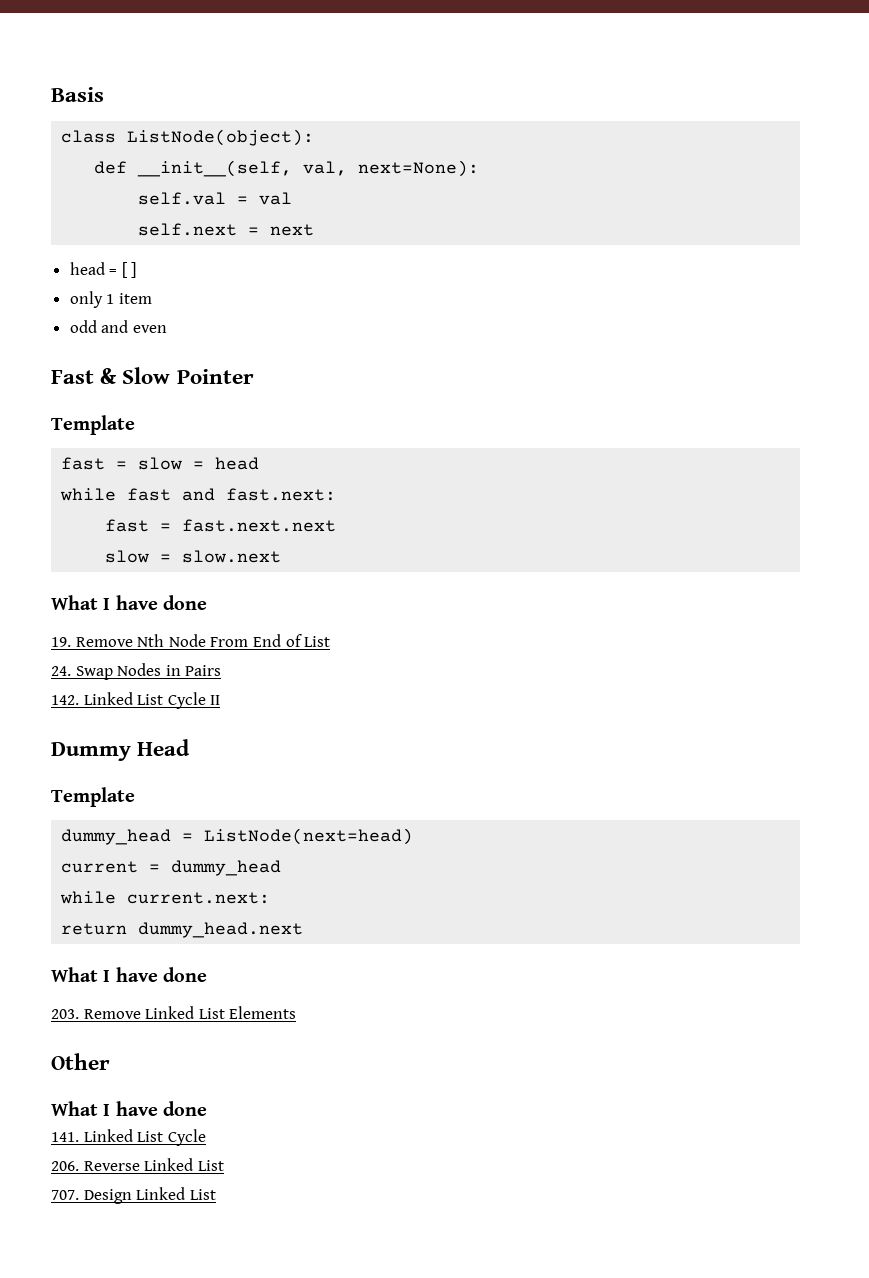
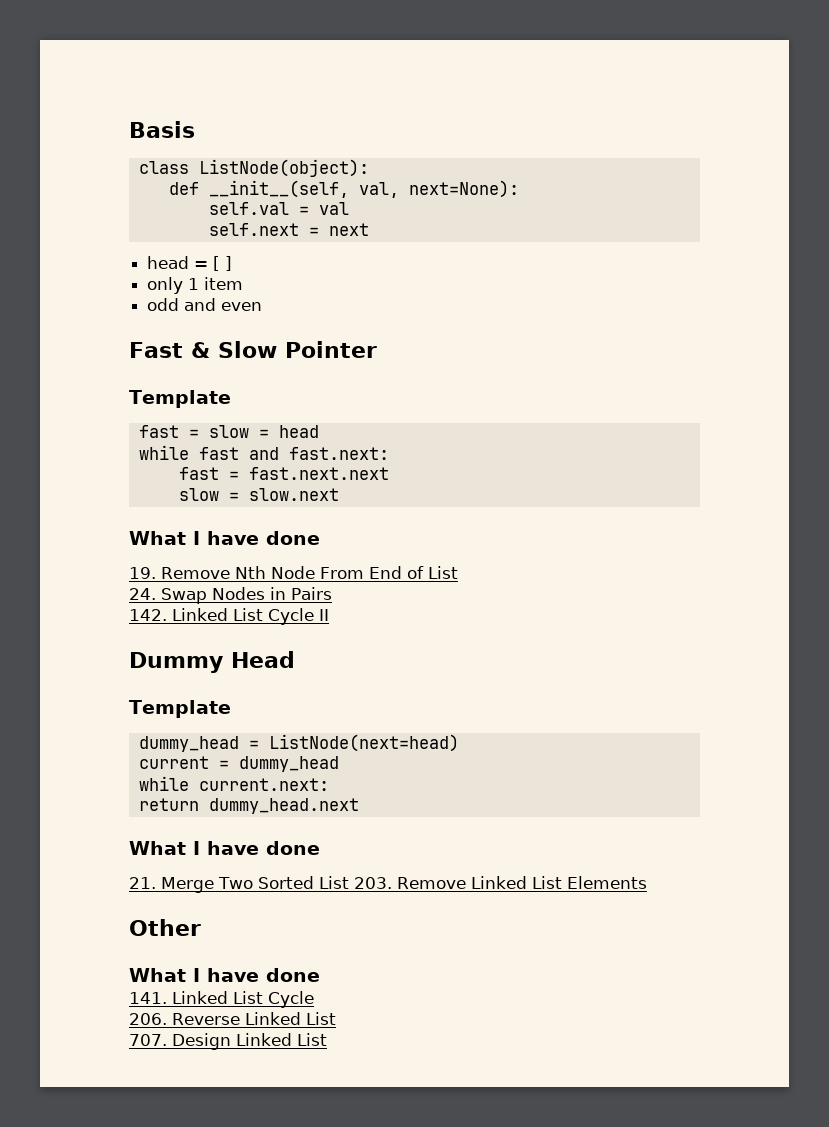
(207, 974) none -> [129,876,349,893] 21. Merge Two Sorted List

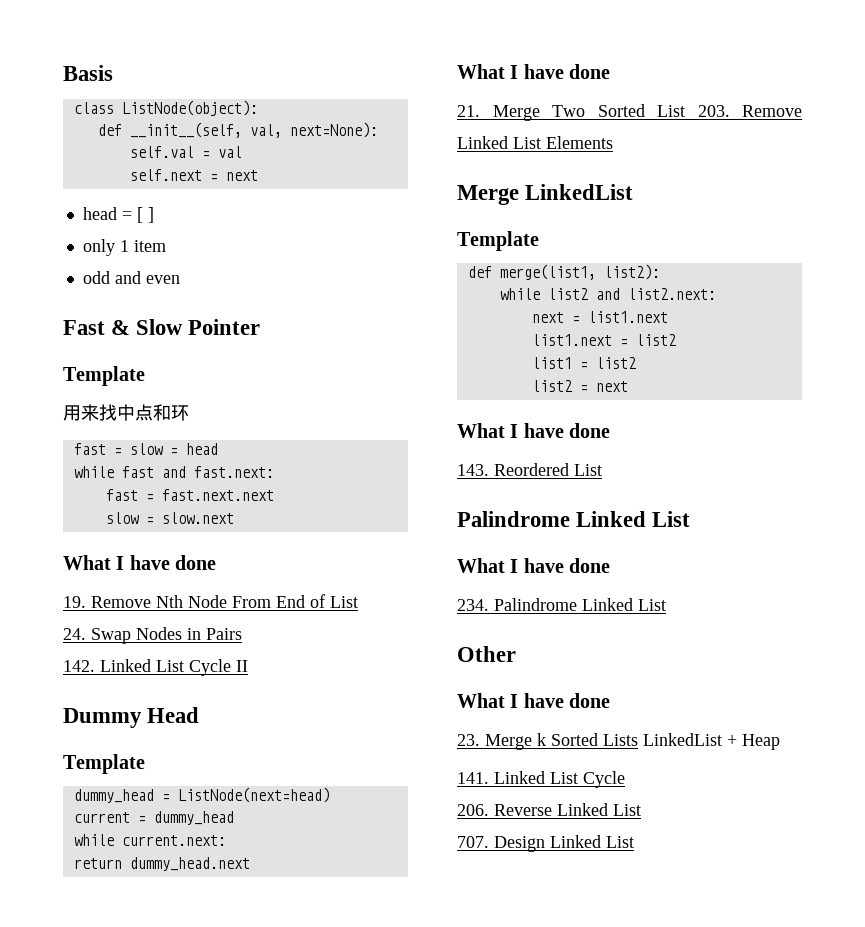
(231, 399) none -> [63,404,189,421] // 用来找中点和环
(647, 882) none -> [457,184,634,205] [457,231,539,251] [467,264,660,280] [499,288,716,300] [531,311,668,323] [531,334,676,346] [531,357,636,369] [531,380,628,392] [457,423,611,438] [457,463,602,476] [457,511,691,527] [457,558,611,573] [457,598,666,611] // Merge LinkedList // Template // def merge(list1, list2): // while list2 and list2.next: // next = list1.next // list1.next = list2 // list1 = list2 // list2 = next // What I have done // 143. Reordered List // Palindrome Linked List // What I have done // 234. Palindrome Linked List
(320, 975) none -> [457,733,780,750] // 23. Merge k Sorted Lists LinkedList + Heap

